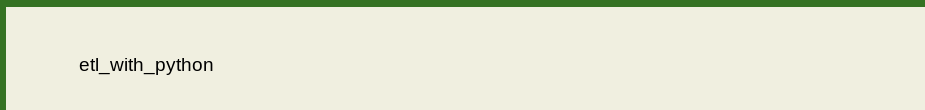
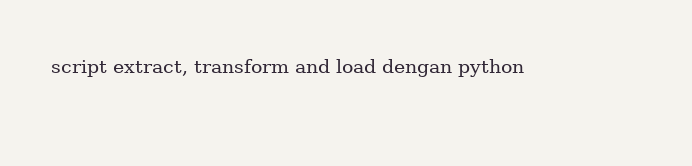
[79,58,214,75] etl_with_python -> [51,59,524,77] script extract, transform and load dengan python

